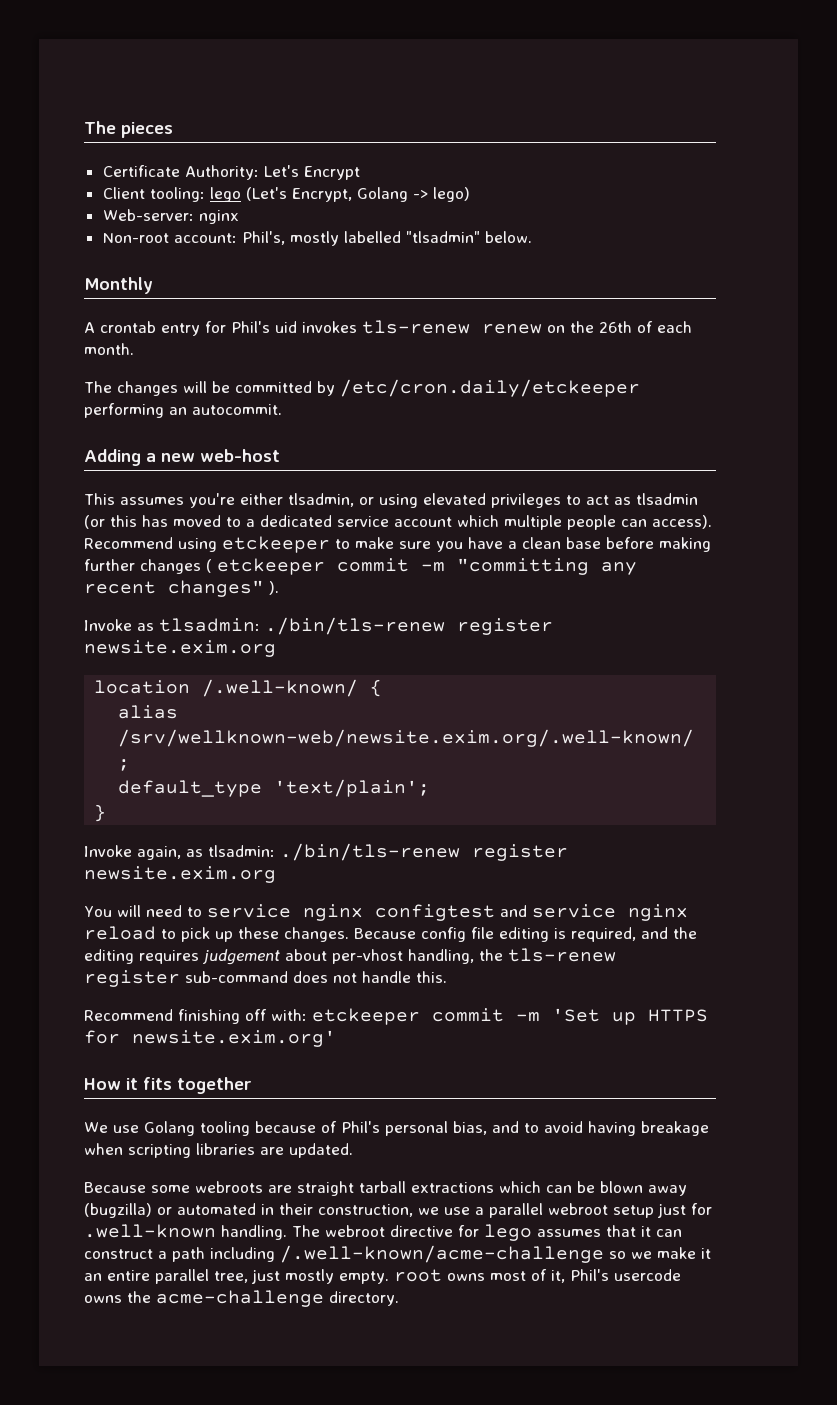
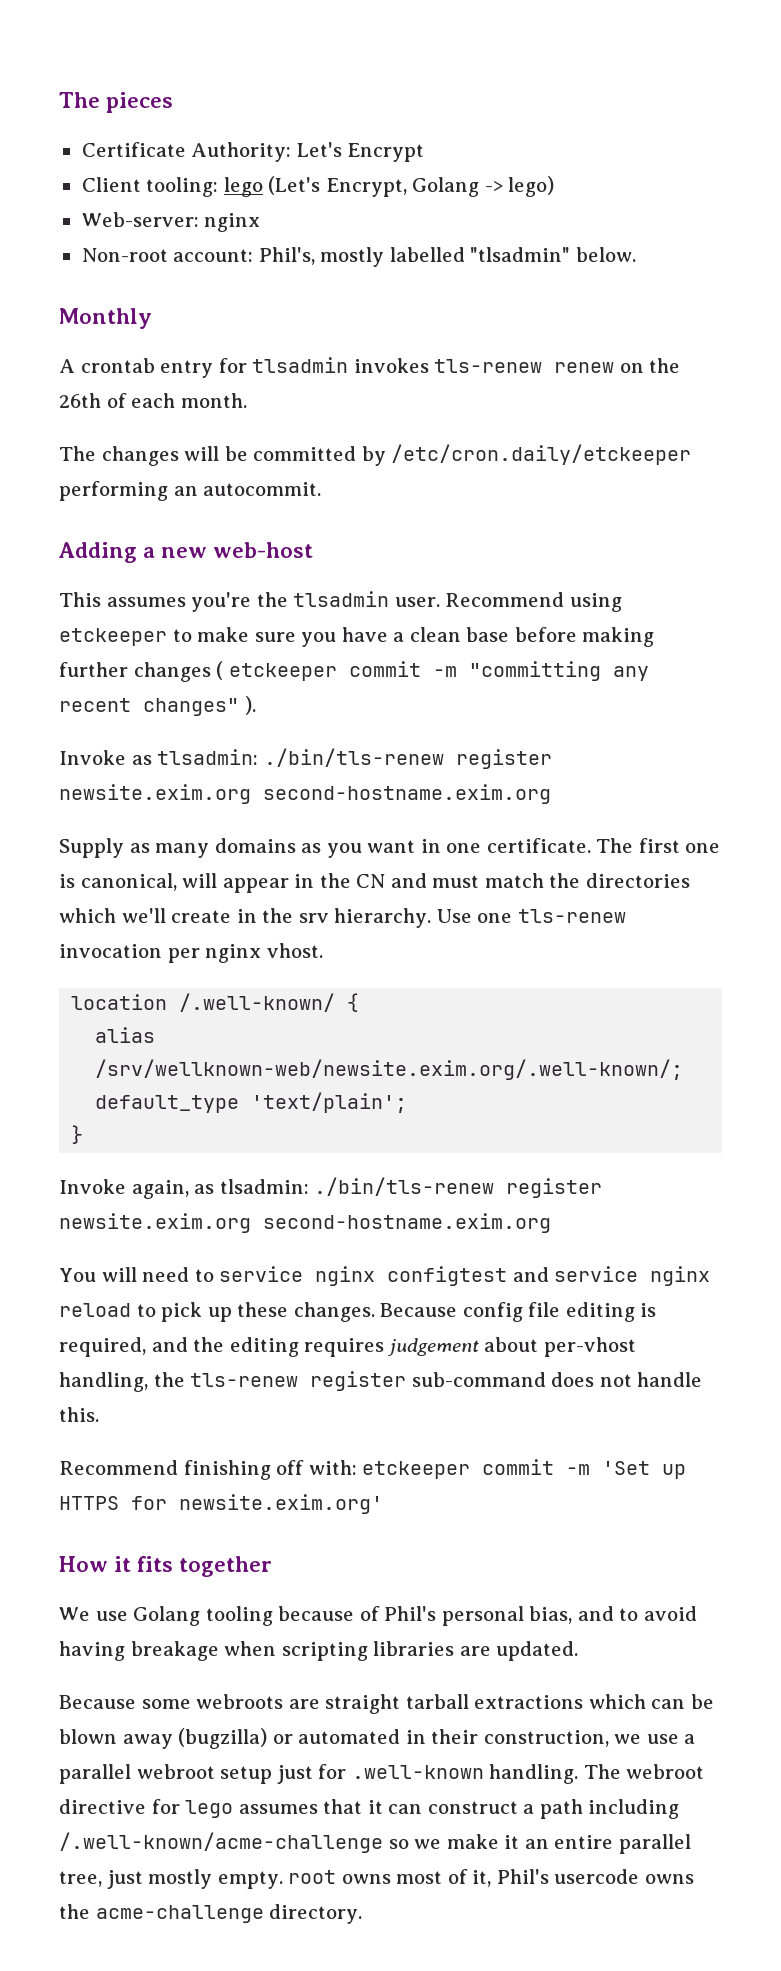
[231,321,297,333] Phil's uid -> [252,357,349,373] tlsadmin
[240,493,698,508] [84,515,712,530] either tlsadmin, or using elevated privileges to act as tlsadmin (or this has moved to a dedicated service account which multiple people can access). -> [256,591,440,607] the tlsadmin user.
(276, 648) none -> [263,784,551,804] [59,838,721,858] [59,873,690,893] [59,908,626,928] [59,943,323,963] second-hostname.exim.org // Supply as many domains as you want in one certificate. The first one is canonical, will appear in the CN and must match the directories which we'll create in the srv hierarchy. Use one tls-renew invocation per nginx vhost.
(276, 874) none -> [263,1213,551,1233] second-hostname.exim.org

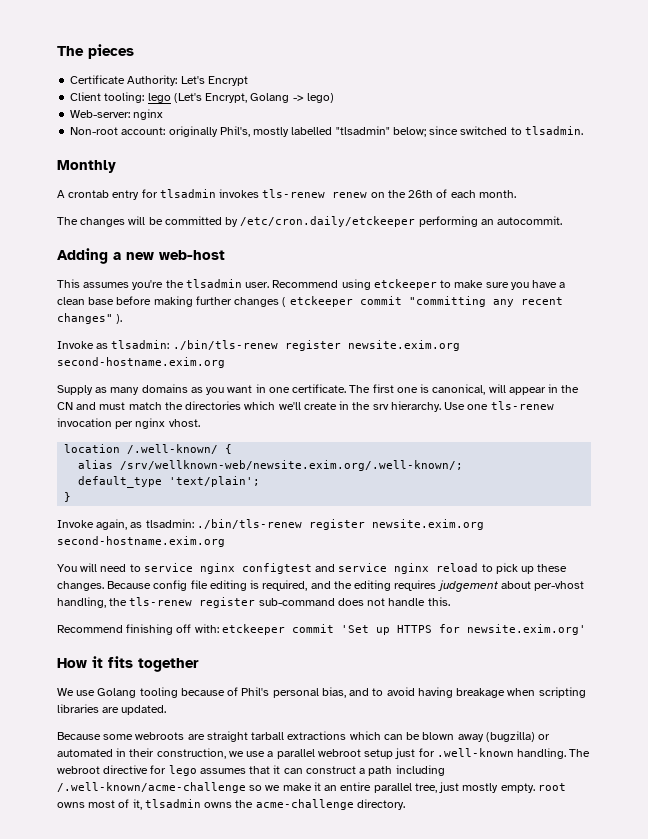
(254, 255) none -> [168,126,218,137] originally
[575,247,636,262] below. -> [392,126,583,137] below; since switched to tlsadmin.
[432,666,457,677] -m -> (402, 300) none
[566,1464,591,1475] -m -> (334, 628) none
[496,1869,640,1884] Phil's usercode -> [144,799,201,808] tlsadmin

